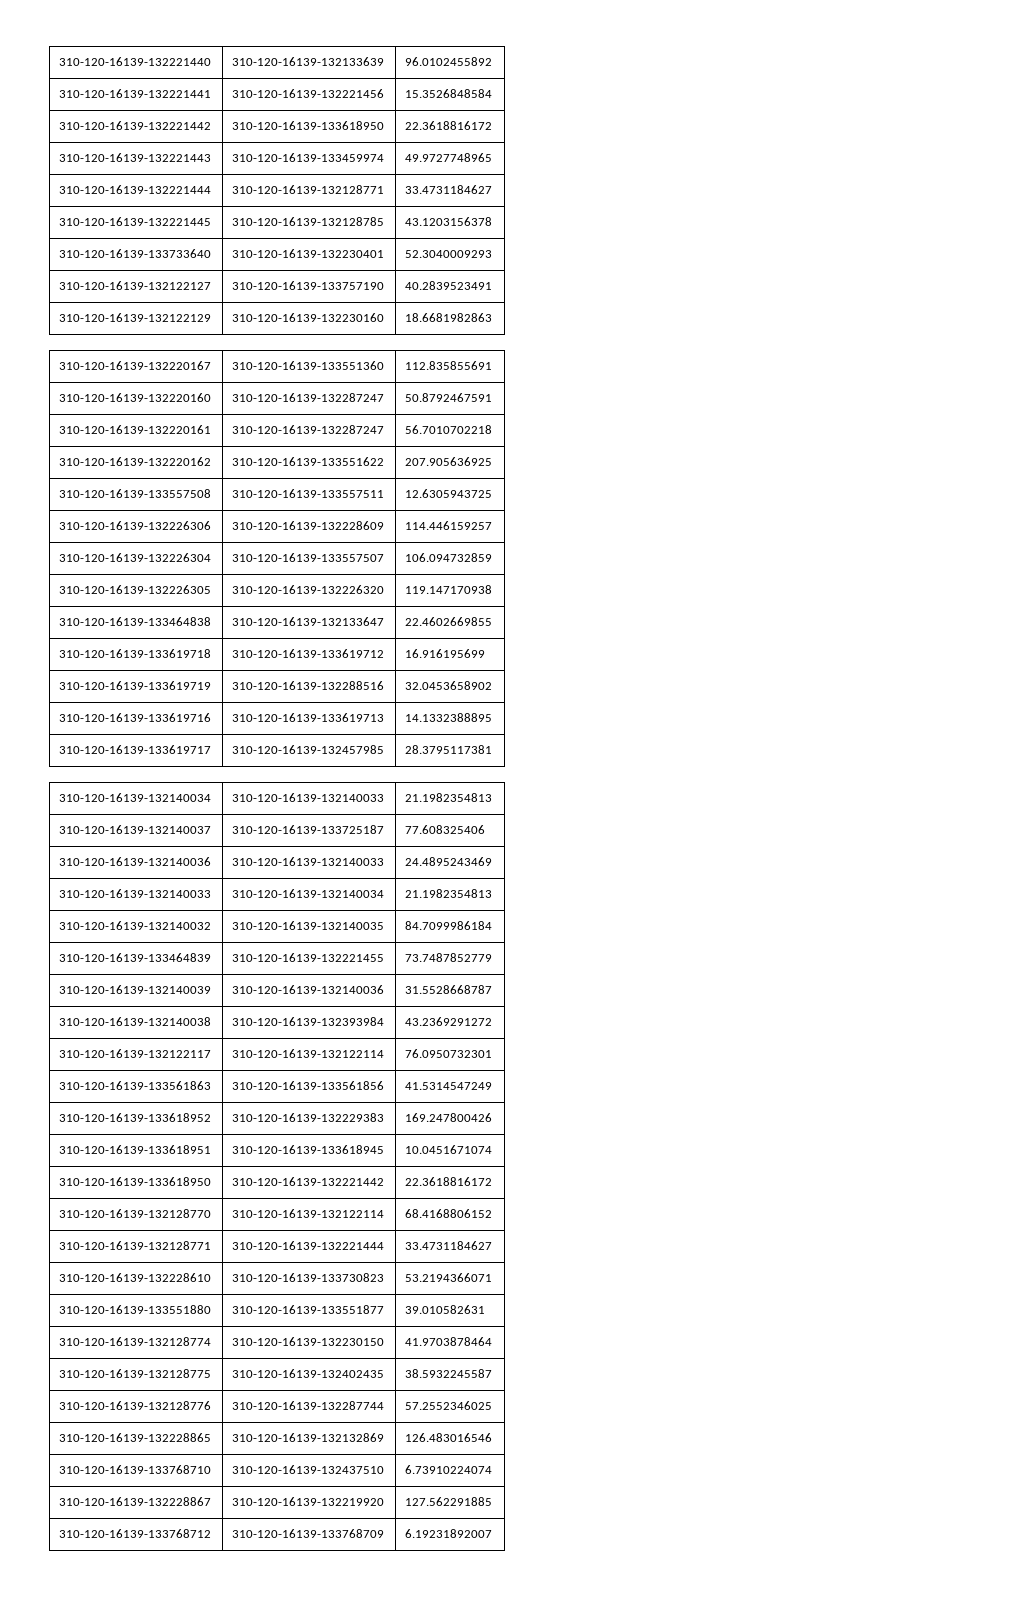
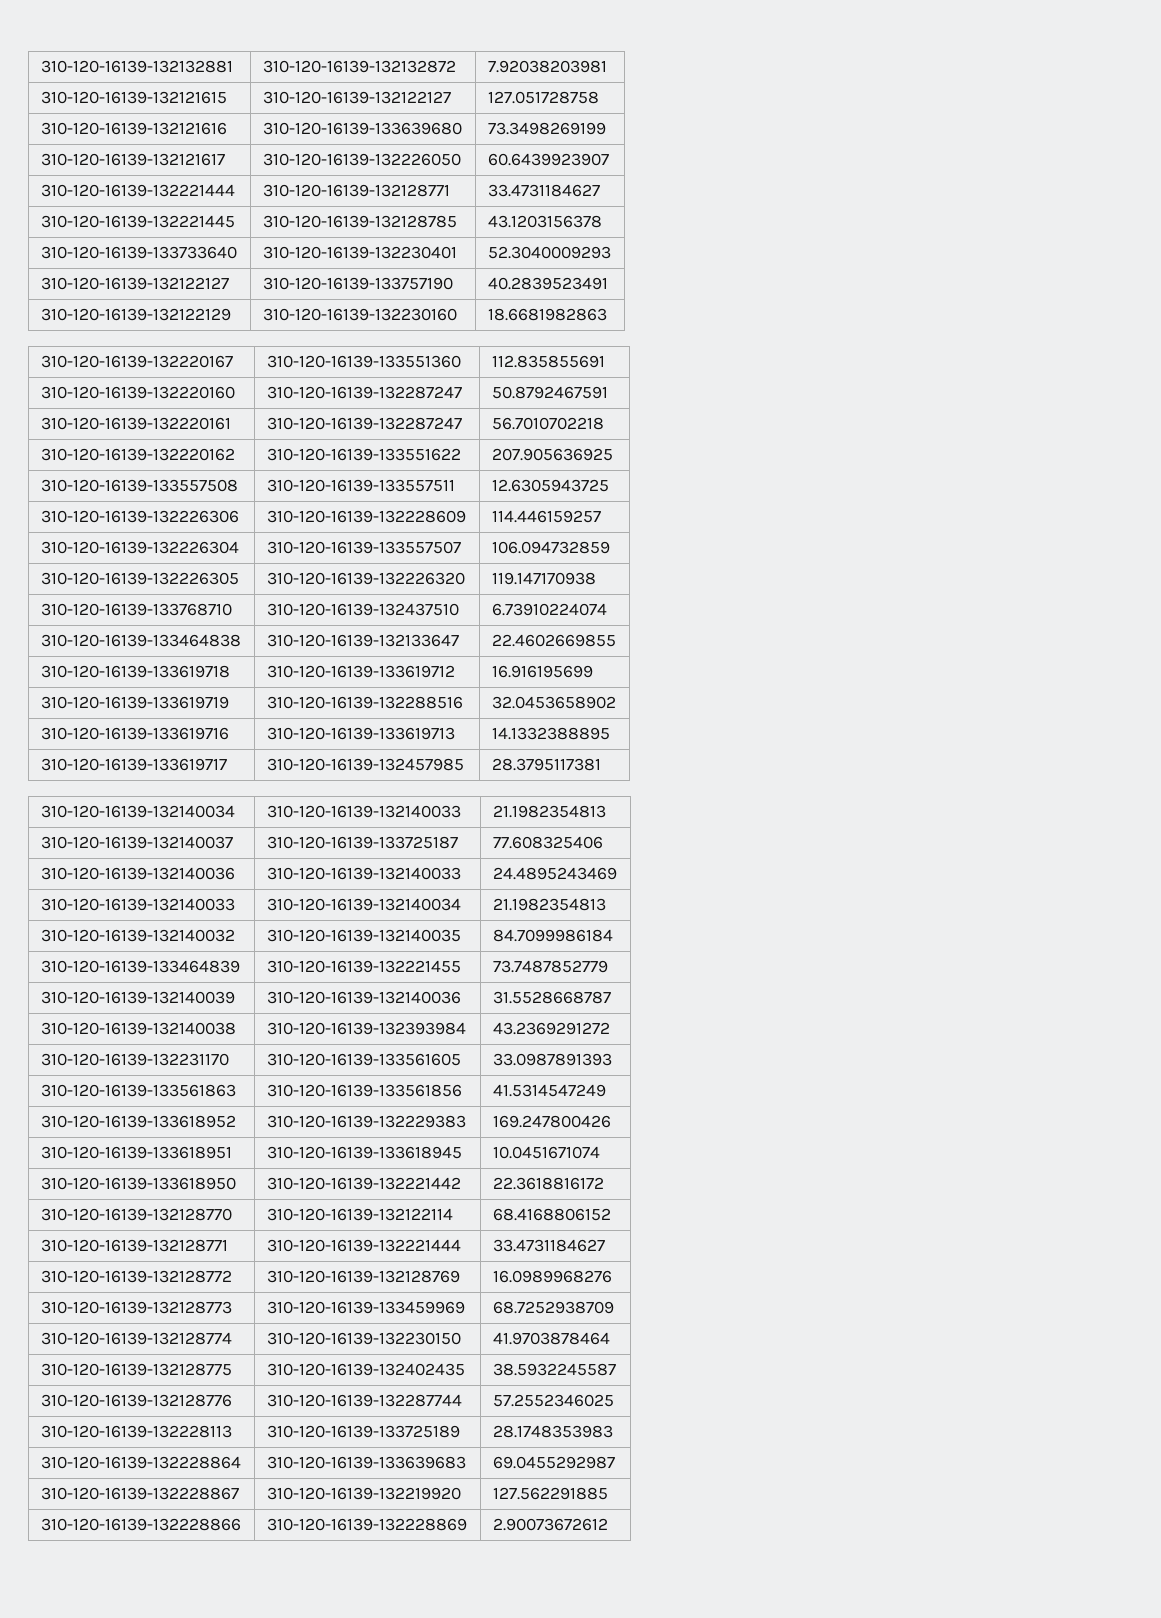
[59,57,212,66] [232,57,385,66] [405,57,493,66] [59,89,212,98] [232,89,385,98] [405,89,493,98] [59,121,212,130] [232,121,385,130] [405,121,493,130] [59,153,212,162] [232,153,385,162] [405,153,493,162] 310-120-16139-132221440 | 310-120-16139-132133639 | 96.0102455892 // 310-120-16139-132221441 | 310-120-16139-132221456 | 15.3526848584 // 310-120-16139-132221442 | 310-120-16139-133618950 | 22.3618816172 // 310-120-16139-132221443 | 310-120-16139-133459974 | 49.9727748965 -> [40,60,233,73] [262,60,456,73] [487,60,607,73] [40,91,227,104] [262,91,451,104] [487,91,599,104] [40,122,227,135] [262,122,462,135] [487,122,606,135] [40,153,225,166] [262,153,461,166] [487,153,609,166] 310-120-16139-132132881 | 310-120-16139-132132872 | 7.92038203981 // 310-120-16139-132121615 | 310-120-16139-132122127 | 127.051728758 // 310-120-16139-132121616 | 310-120-16139-133639680 | 73.3498269199 // 310-120-16139-132121617 | 310-120-16139-132226050 | 60.6439923907
(493, 589) none -> [40,603,232,616] [266,603,459,616] [491,603,607,616] // 310-120-16139-133768710 | 310-120-16139-132437510 | 6.73910224074
[59,1049,212,1058] [232,1049,385,1058] [405,1049,493,1058] 310-120-16139-132122117 | 310-120-16139-132122114 | 76.0950732301 -> [40,1053,229,1066] [266,1053,461,1066] [492,1053,612,1066] 310-120-16139-132231170 | 310-120-16139-133561605 | 33.0987891393
[59,1273,212,1282] [232,1273,385,1282] [405,1273,493,1282] [59,1305,212,1314] [232,1305,385,1314] [405,1305,486,1314] 310-120-16139-132228610 | 310-120-16139-133730823 | 53.2194366071 // 310-120-16139-133551880 | 310-120-16139-133551877 | 39.010582631 -> [40,1270,232,1283] [266,1270,460,1283] [492,1270,612,1283] [40,1301,232,1314] [266,1301,465,1314] [492,1301,614,1314] 310-120-16139-132128772 | 310-120-16139-132128769 | 16.0989968276 // 310-120-16139-132128773 | 310-120-16139-133459969 | 68.7252938709
[59,1433,212,1442] [232,1433,385,1442] [405,1433,493,1442] [59,1465,212,1474] [232,1465,385,1474] [405,1465,493,1474] 310-120-16139-132228865 | 310-120-16139-132132869 | 126.483016546 // 310-120-16139-133768710 | 310-120-16139-132437510 | 6.73910224074 -> [40,1425,232,1438] [266,1425,460,1438] [492,1425,613,1438] [40,1456,241,1469] [266,1456,466,1469] [492,1456,615,1469] 310-120-16139-132228113 | 310-120-16139-133725189 | 28.1748353983 // 310-120-16139-132228864 | 310-120-16139-133639683 | 69.0455292987
[59,1529,212,1538] [232,1529,385,1538] [405,1529,493,1538] 310-120-16139-133768712 | 310-120-16139-133768709 | 6.19231892007 -> [40,1518,241,1531] [266,1518,467,1531] [492,1518,608,1531] 310-120-16139-132228866 | 310-120-16139-132228869 | 2.90073672612

